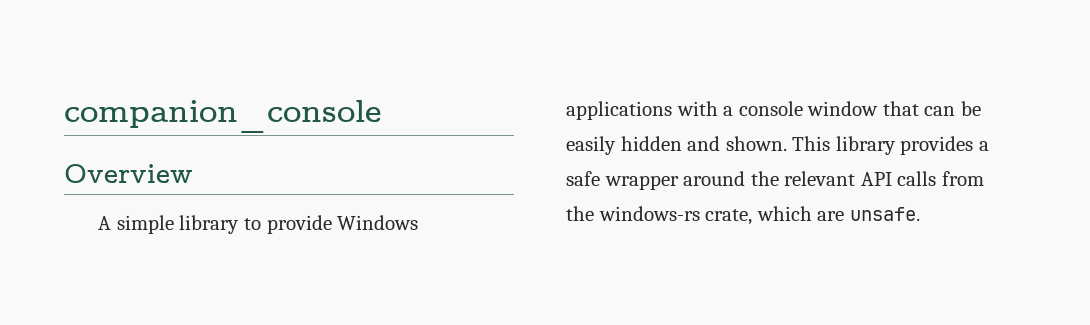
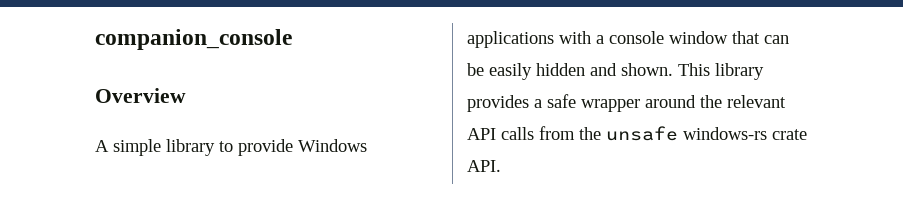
[598,206,920,225] windows-rs crate, which are unsafe. -> [606,126,807,141] [467,160,501,172] unsafe windows-rs crate API.

